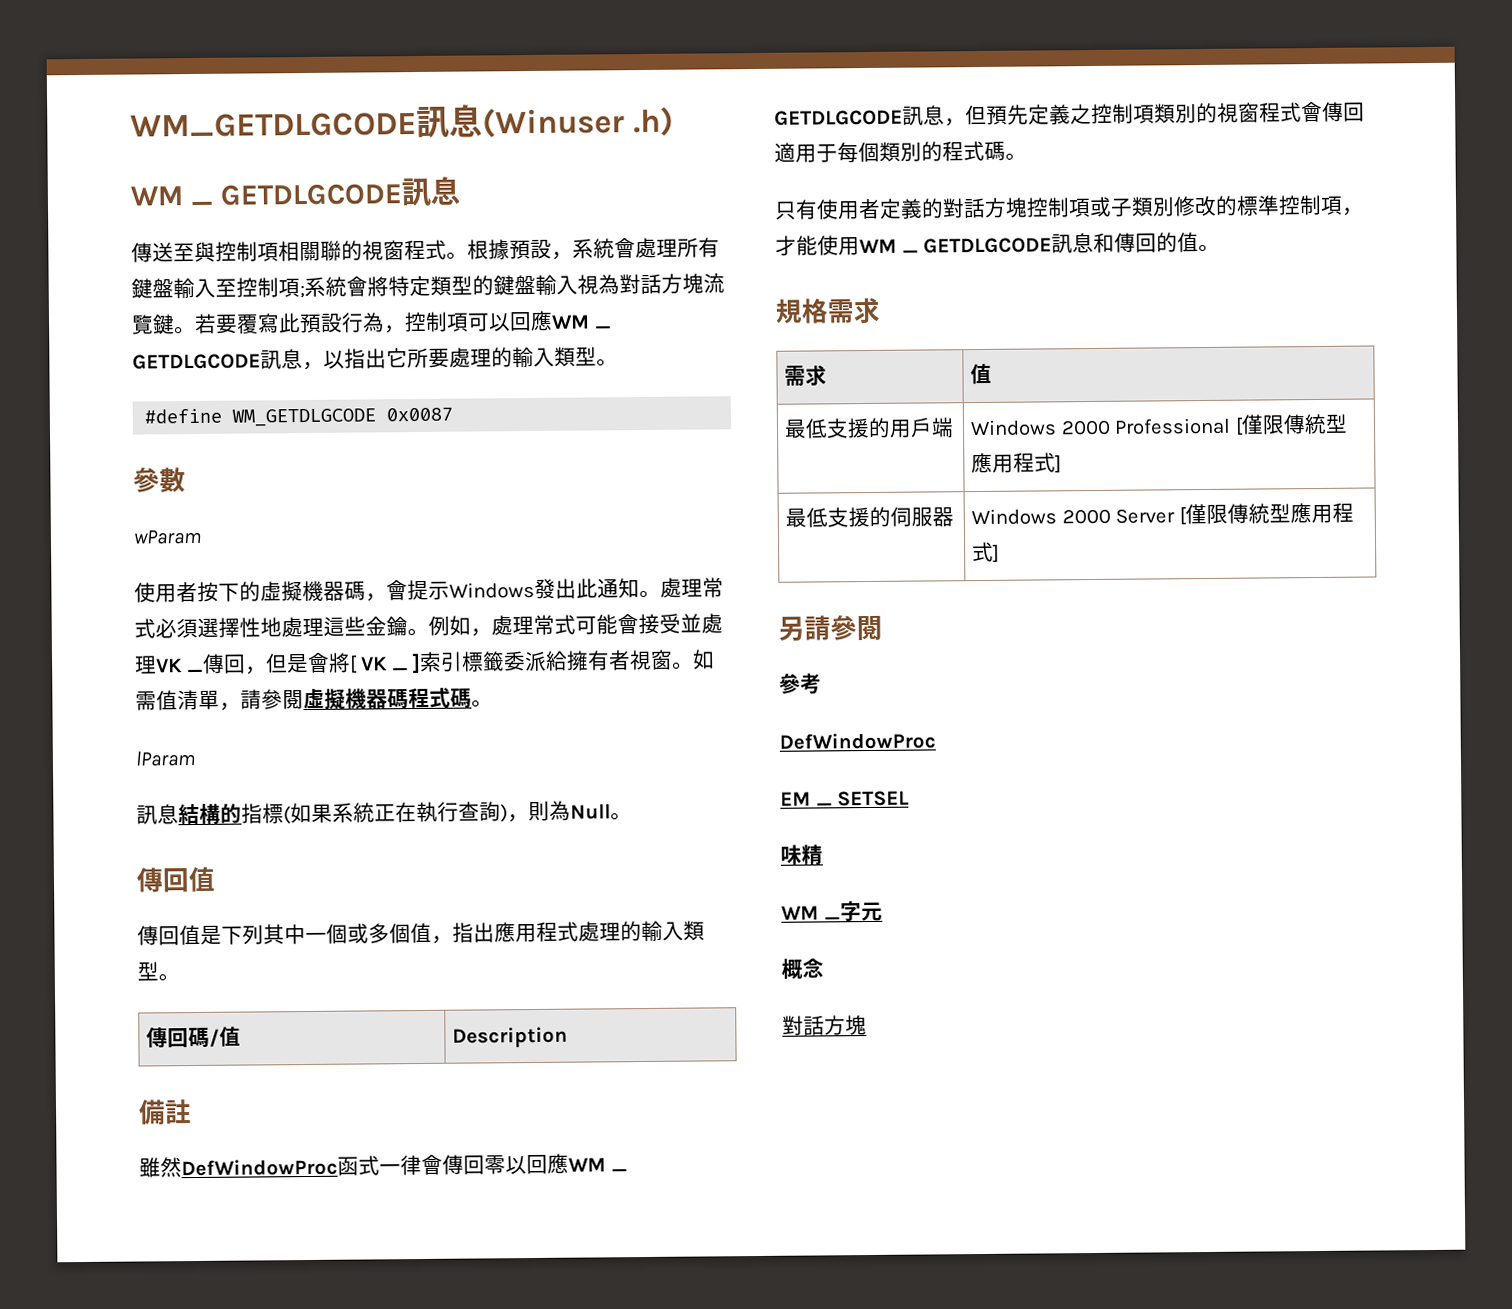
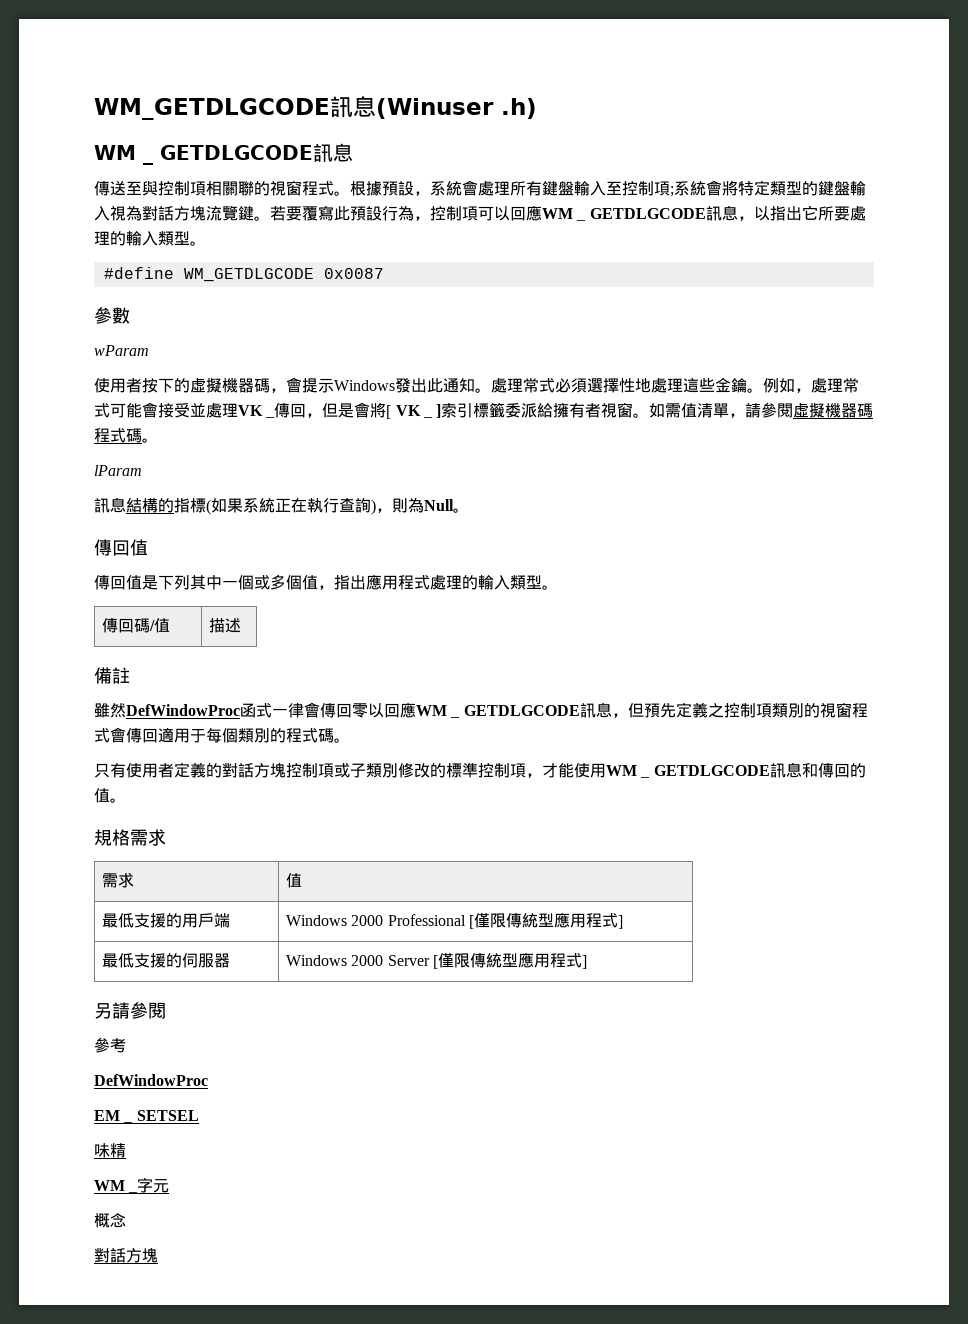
[452,1026,569,1048] Description -> [209,618,242,633] 描述

